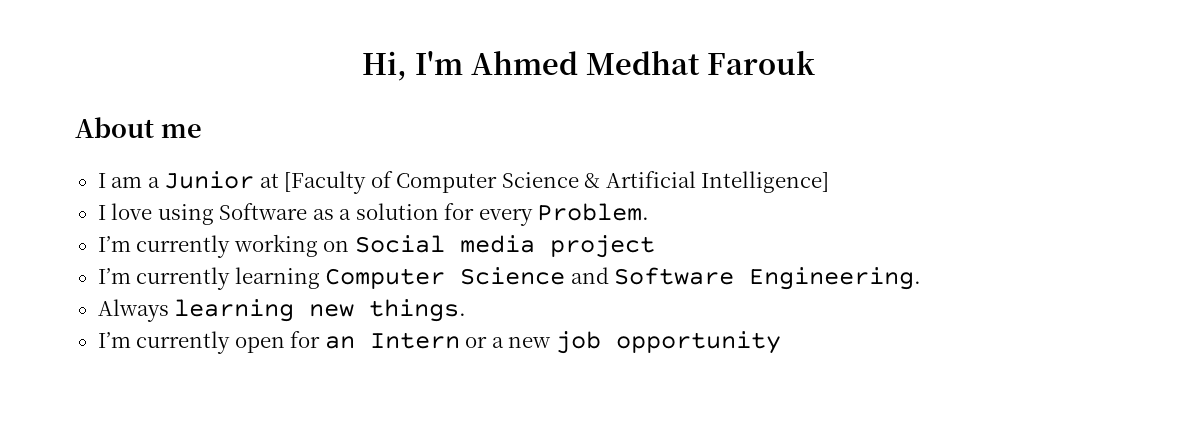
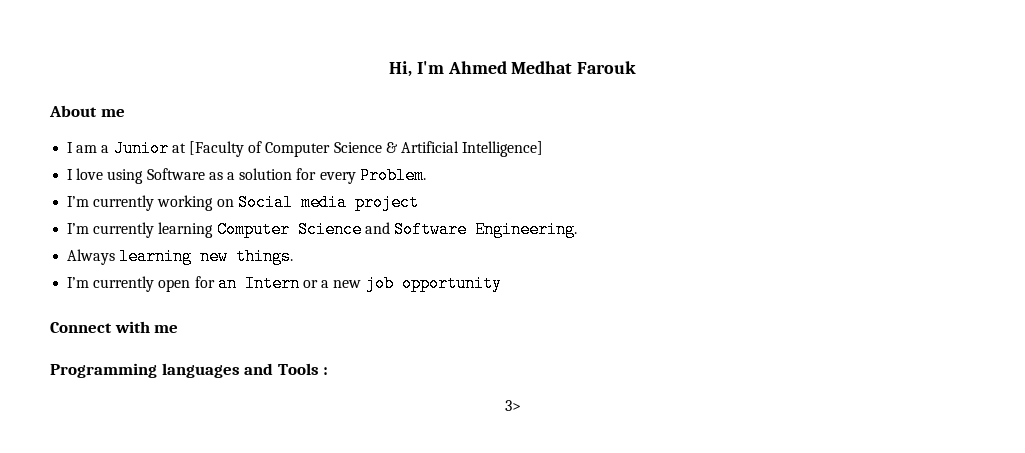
(781, 342) none -> [50,321,179,333] [50,363,329,378] [504,400,521,411] // Connect with me // Programming languages and Tools : // 3>

